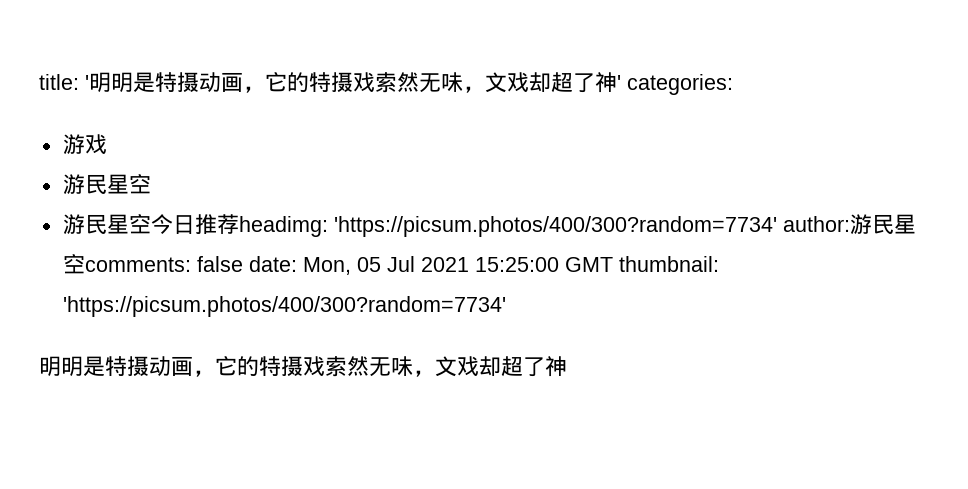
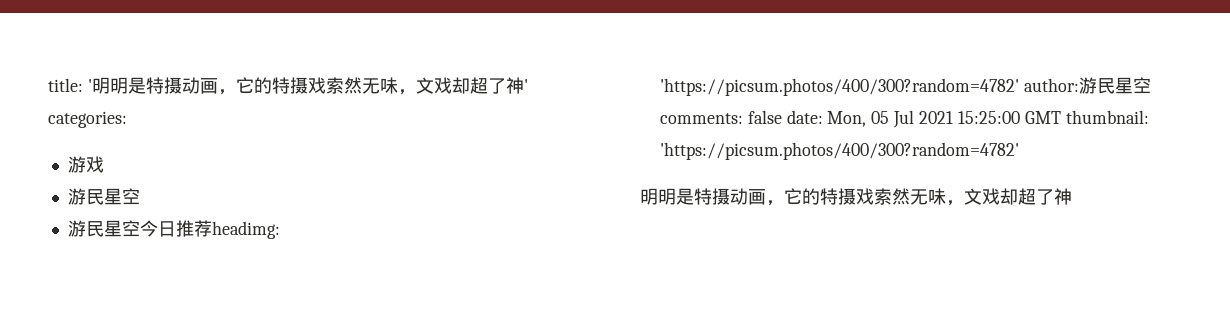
[333,216,777,237] 'https://picsum.photos/400/300?random=7734' -> [659,78,1019,96] 'https://picsum.photos/400/300?random=4782'
[62,296,506,317] 'https://picsum.photos/400/300?random=7734' -> [659,142,1019,160] 'https://picsum.photos/400/300?random=4782'

